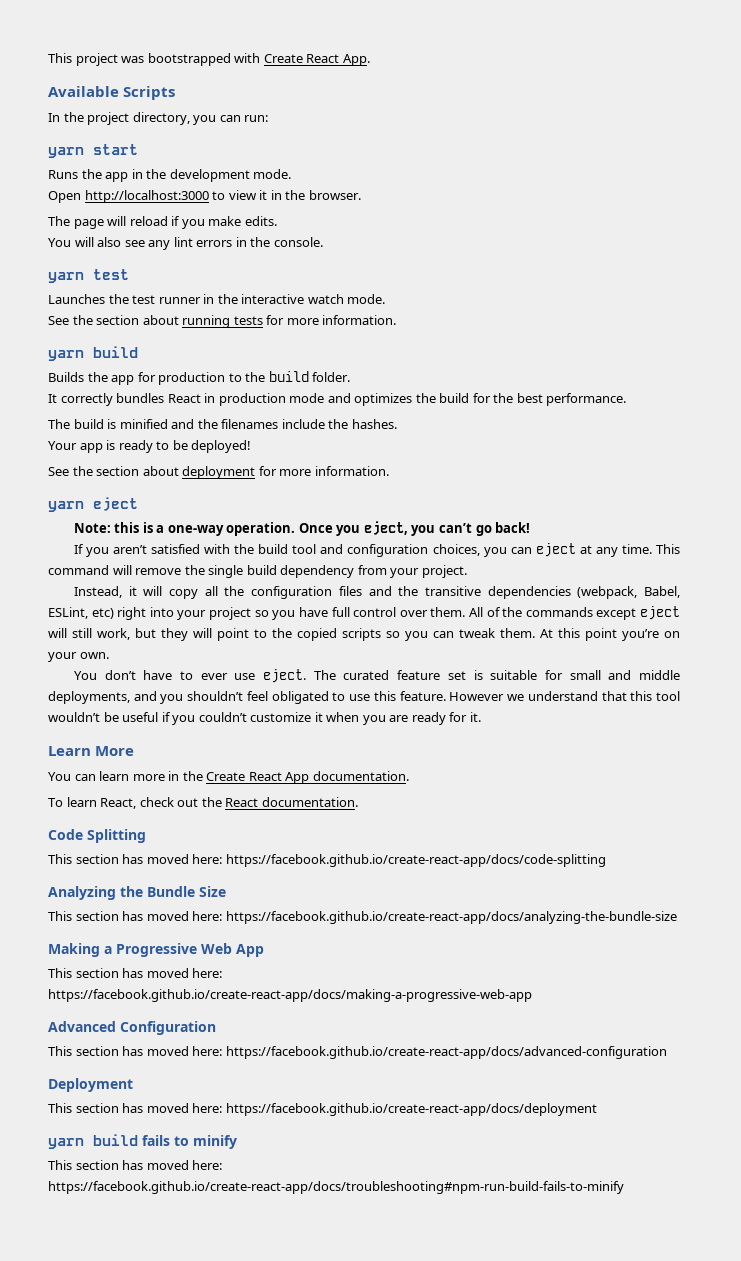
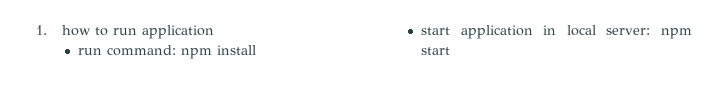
[48,53,370,66] [48,86,176,100] [48,112,269,125] [48,144,138,158] [48,169,292,182] [48,190,361,203] [48,216,277,229] [48,237,323,250] [48,269,129,283] [48,294,386,304] [48,315,397,328] [48,346,138,361] [48,371,351,385] [48,393,627,406] [48,419,397,429] [48,440,252,453] [48,466,389,479] [48,497,138,512] [73,521,531,536] [73,543,680,557] [48,565,467,578] [73,586,680,599] [48,606,680,620] [48,628,680,641] [48,652,109,662] [73,669,681,683] [48,691,681,704] [48,712,481,725] [48,746,135,756] [48,771,409,784] [48,797,358,809] [48,829,146,843] [48,854,606,867] [48,886,226,900] [48,911,677,924] [48,943,264,957] [48,968,223,978] [48,989,532,1002] [48,1021,216,1035] [48,1046,667,1059] [48,1078,133,1092] [48,1103,597,1116] [48,1134,237,1149] [48,1160,223,1170] [48,1181,624,1194] This project was bootstrapped with Create React App. // Available Scripts // In the project directory, you can run: // yarn start // Runs the app in the development mode. // Open http://localhost:3000 to view it in the browser. // The page will reload if you make edits. // You will also see any lint errors in the console. // yarn test // Launches the test runner in the interactive watch mode. // See the section about running tests for more information. // yarn build // Builds the app for production to the build folder. // It correctly bundles React in production mode and optimizes the build for the best performance. // The build is minified and the filenames include the hashes. // Your app is ready to be deployed! // See the section about deployment for more information. // yarn eject // Note: this is a one-way operation. Once you eject, you can’t go back! // If you aren’t satisfied with the build tool and configuration choices, you can eject at any time. This command will remove the single build dependency from your project. // Instead, it will copy all the configuration files and the transitive dependencies (webpack, Babel, ESLint, etc) right into your project so you have full control over them. All of the commands except eject will still work, but they will point to the copied scripts so you can tweak them. At this point you’re on your own. // You don’t have to ever use eject. The curated feature set is suitable for small and middle deployments, and you shouldn’t feel obligated to use this feature. However we understand that this tool wouldn’t be useful if you couldn’t customize it when you are ready for it. // Learn More // You can learn more in the Create React App documentation. // To learn React, check out the React documentation. // Code Splitting // This section has moved here: https://facebook.github.io/create-react-app/docs/code-splitting // Analyzing the Bundle Size // This section has moved here: https://facebook.github.io/create-react-app/docs/analyzing-the-bundle-size // Making a Progressive Web App // This section has moved here: https://facebook.github.io/create-react-app/docs/making-a-progressive-web-app // Advanced Configuration // This section has moved here: https://facebook.github.io/create-react-app/docs/advanced-configuration // Deployment // This section has moved here: https://facebook.github.io/create-react-app/docs/deployment // yarn build fails to minify // This section has moved here: https://facebook.github.io/create-react-app/docs/troubleshooting#npm-run-build-fails-to-minify -> [36,25,214,39] [77,45,256,59] [420,25,692,39] [420,47,450,55] 1. how to run application // run command: npm install // start application in local server: npm start

